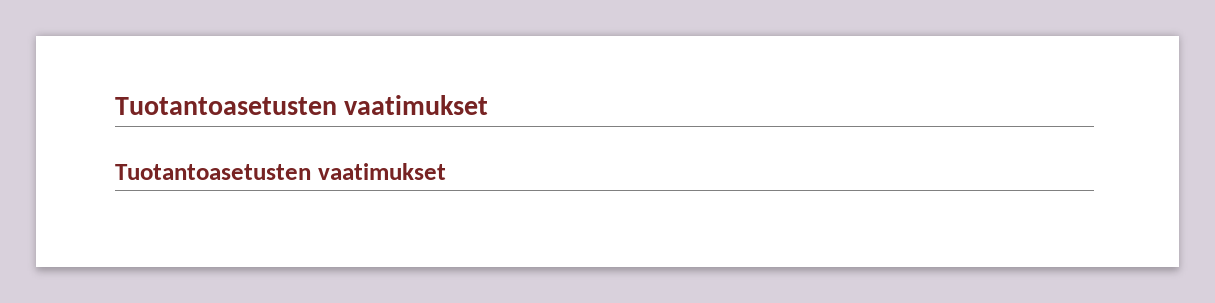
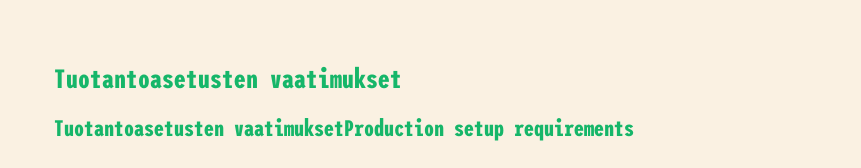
[317,163,446,180] vaatimukset -> [234,118,634,141] vaatimuksetProduction setup requirements

